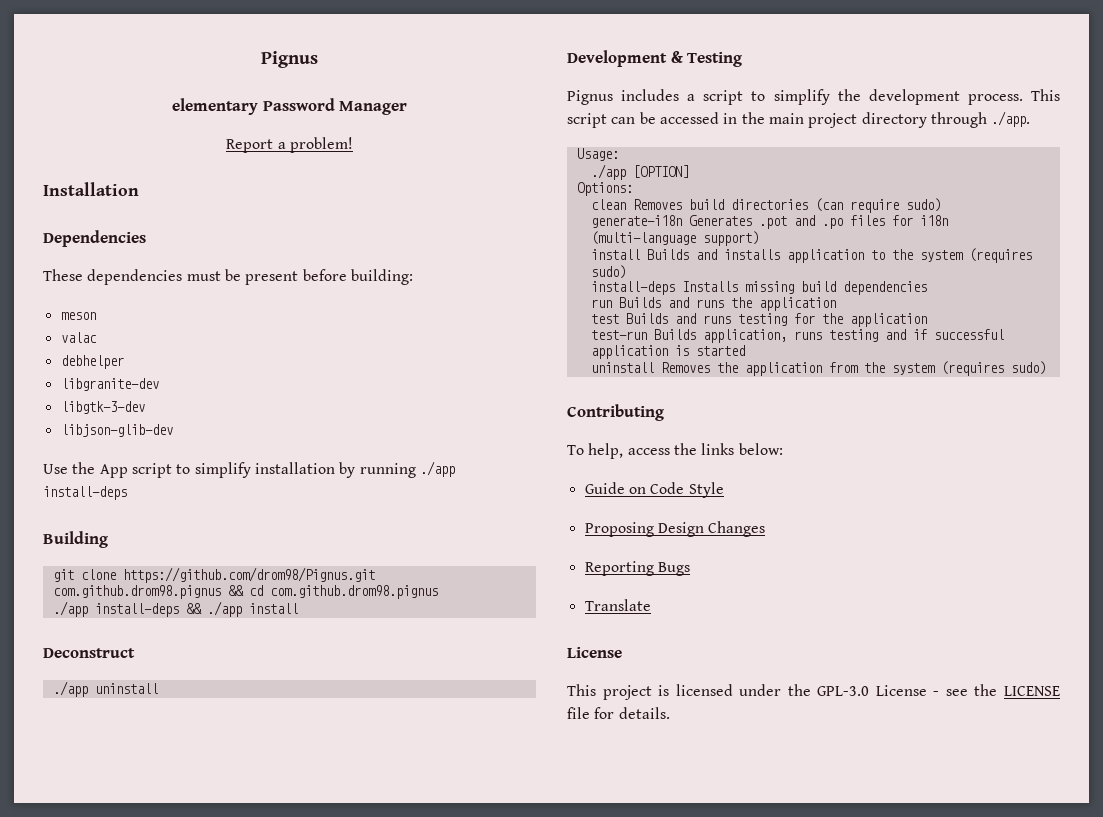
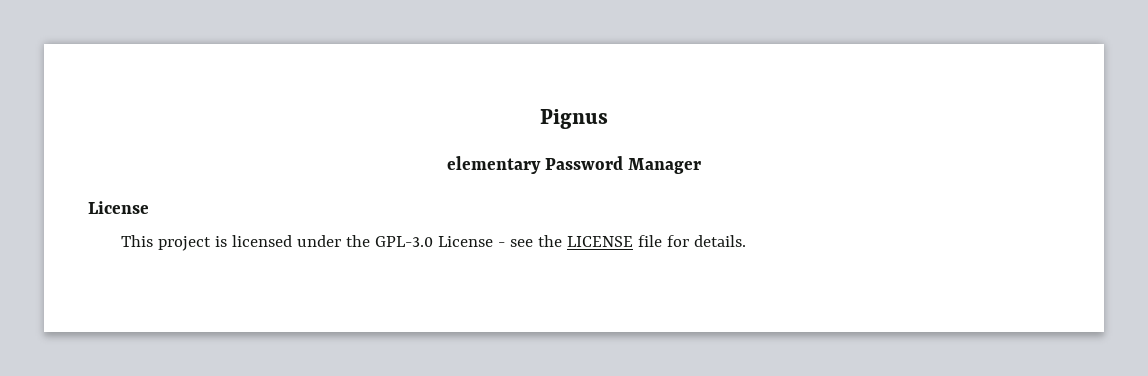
[226,137,353,153] [43,182,139,196] [43,230,146,247] [43,269,413,285] [60,312,96,320] [60,332,97,343] [60,355,124,369] [60,378,159,391] [60,401,145,414] [60,424,173,437] [43,461,455,478] [43,486,127,500] [43,531,108,548] [52,567,375,583] [52,585,438,599] [52,601,298,617] [43,648,135,658] [52,681,158,697] [567,50,743,67] [567,89,1060,105] [567,111,1031,128] [576,148,619,161] [590,164,689,180] [576,182,633,196] [590,198,941,213] [590,215,948,229] [590,231,759,246] [590,248,1032,263] [590,265,626,279] [590,281,927,295] [590,297,836,311] [590,313,927,327] [590,329,1004,343] [590,345,745,359] [590,361,1046,376] [567,404,664,421] [567,443,783,459] [584,482,724,498] [584,521,766,537] [584,561,690,576] [584,599,651,611] // Report a problem! // Installation // Dependencies // These dependencies must be present before building: // meson // valac // debhelper // libgranite-dev // libgtk-3-dev // libjson-glib-dev // Use the App script to simplify installation by running ./app install-deps // Building // git clone https://github.com/drom98/Pignus.git com.github.drom98.pignus && cd com.github.drom98.pignus // ./app install-deps && ./app install // Deconstruct // ./app uninstall // Development & Testing // Pignus includes a script to simplify the development process. This script can be accessed in the main project directory through ./app. // Usage: // ./app [OPTION] // Options: // clean Removes build directories (can require sudo) // generate-i18n Generates .pot and .po files for i18n (multi-language support) // install Builds and installs application to the system (requires sudo) // install-deps Installs missing build dependencies // run Builds and runs the application // test Builds and runs testing for the application // test-run Builds application, runs testing and if successful application is started // uninstall Removes the application from the system (requires sudo) // Contributing // To help, access the links below: // Guide on Code Style // Proposing Design Changes // Reporting Bugs // Translate -> (702, 166) none

